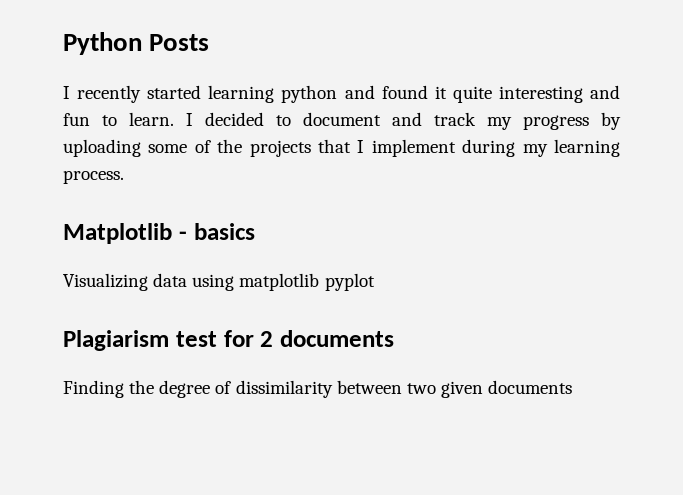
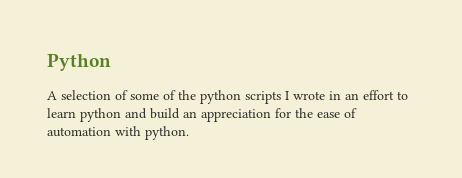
[149,34,210,51] [63,85,621,103] [63,112,621,130] [63,139,620,157] [63,170,124,184] [63,223,255,244] [63,273,375,291] [63,330,394,351] [63,380,573,398] Posts // I recently started learning python and found it quite interesting and fun to learn. I decided to document and track my progress by uploading some of the projects that I implement during my learning process. // Matplotlib - basics // Visualizing data using matplotlib pyplot // Plagiarism test for 2 documents // Finding the degree of dissimilarity between two given documents -> [47,90,408,104] [47,108,357,122] [47,126,189,140] // A selection of some of the python scripts I wrote in an effort to learn python and build an appreciation for the ease of automation with python.

